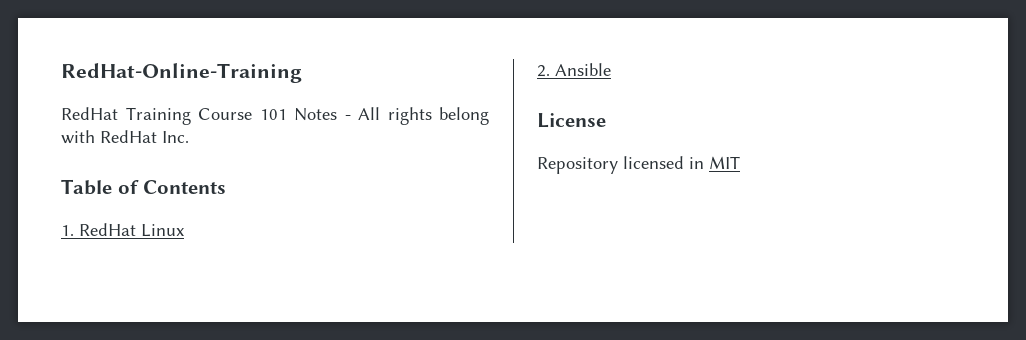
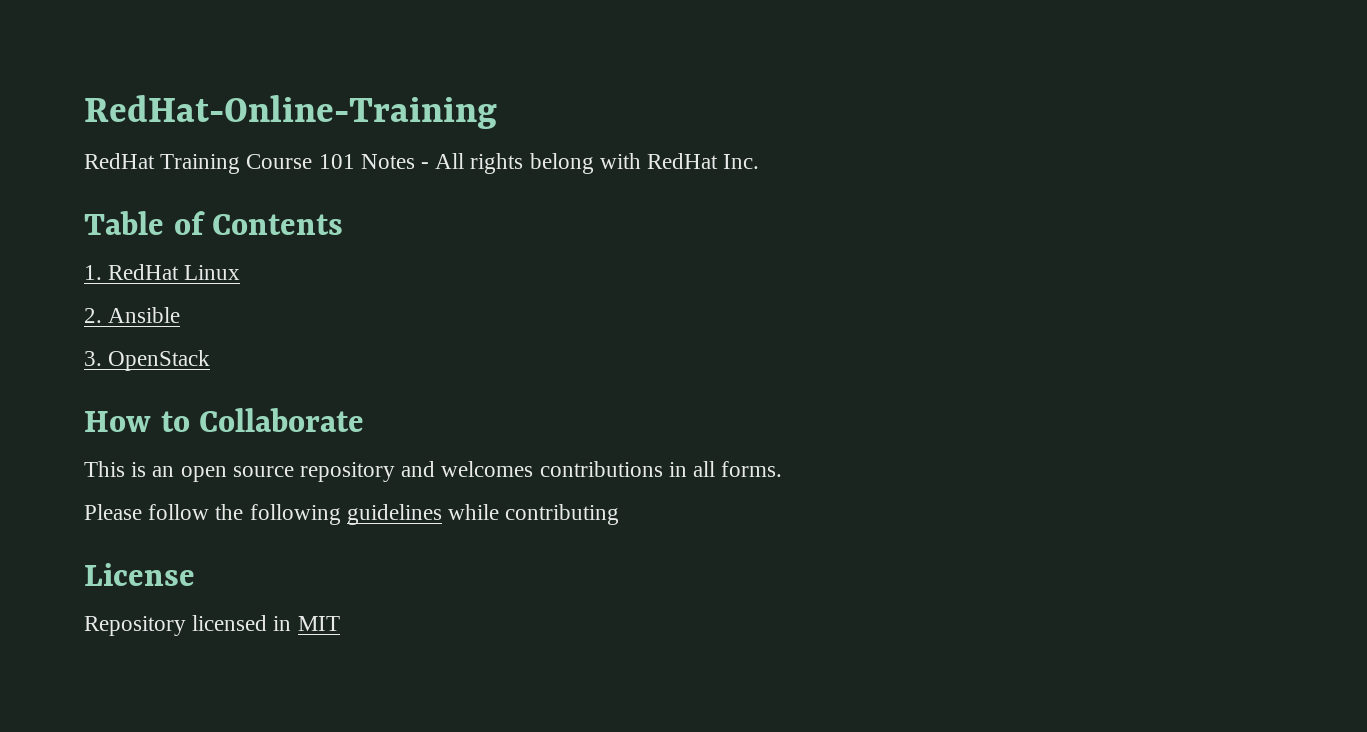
(611, 69) none -> [84,350,211,371] [84,408,365,432] [84,461,783,482] [84,504,620,525] // 3. OpenStack // How to Collaborate // This is an open source repository and welcomes contributions in all forms. // Please follow the following guidelines while contributing

